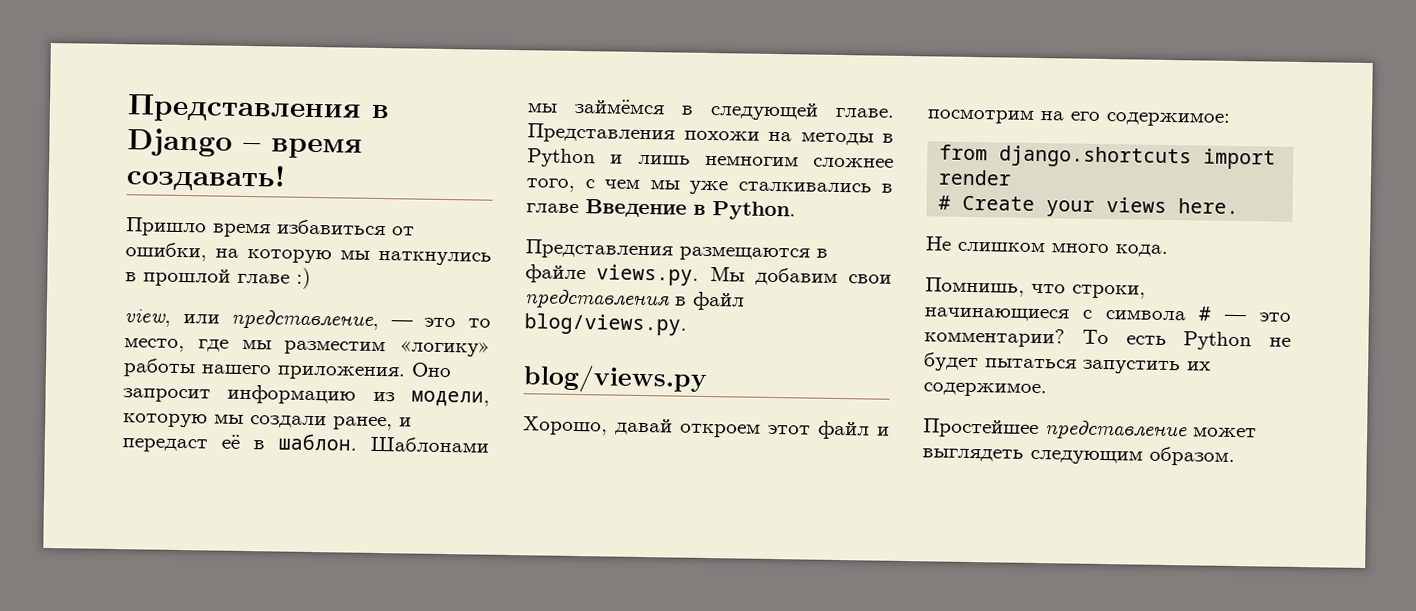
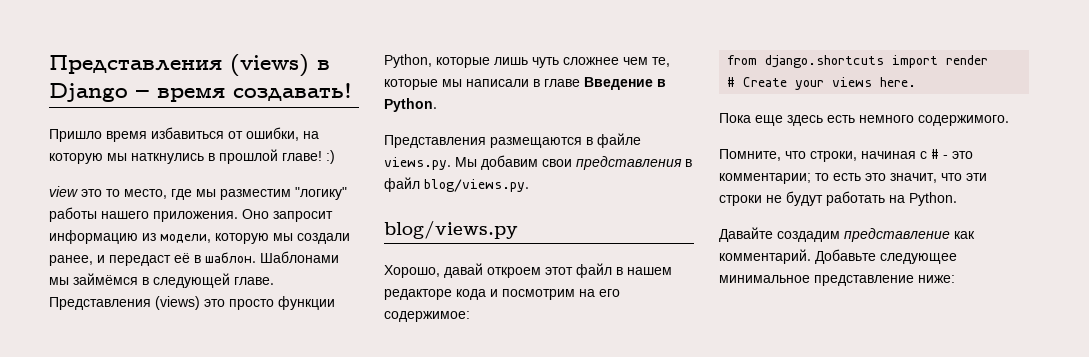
[127,94,362,124] Представления -> [49,54,309,77] Представления (views)
[237,273,290,284] главе -> [282,151,322,161] главе!
[124,309,413,332] view, или представление, — -> [49,186,78,197] view
[399,340,491,357] «логику» -> [295,187,347,200] "логику"
[683,130,894,146] [527,148,894,168] [526,178,872,195] похожи на методы в Python и лишь немногим сложнее того, с чем мы уже сталкивались -> [155,296,335,310] [384,54,670,68] [384,79,529,90] (views) это просто функции Python, которые лишь чуть сложнее чем те, которые мы написали
(870, 430) none -> [616,267,672,275] [384,289,486,300] в нашем редакторе кода
[925,236,1168,257] [925,277,1146,299] [924,306,1291,322] [924,327,1291,351] [924,352,1211,375] [923,382,1047,398] [923,418,1257,442] [922,446,1235,467] Не слишком много кода. // Помнишь, что строки, начинающиеся с символа # — это комментарии? То есть Python не будет пытаться запустить их содержимое. // Простейшее представление может выглядеть следующим образом. -> [719,113,1009,126] [719,149,973,162] [719,173,987,184] [719,191,957,206] [719,227,975,242] [719,249,957,264] [719,275,955,286] Пока еще здесь есть немного содержимого. // Помните, что строки, начиная с # - это комментарии; то есть это значит, что эти строки не будут работать на Python. // Давайте создадим представление как комментарий. Добавьте следующее минимальное представление ниже:

